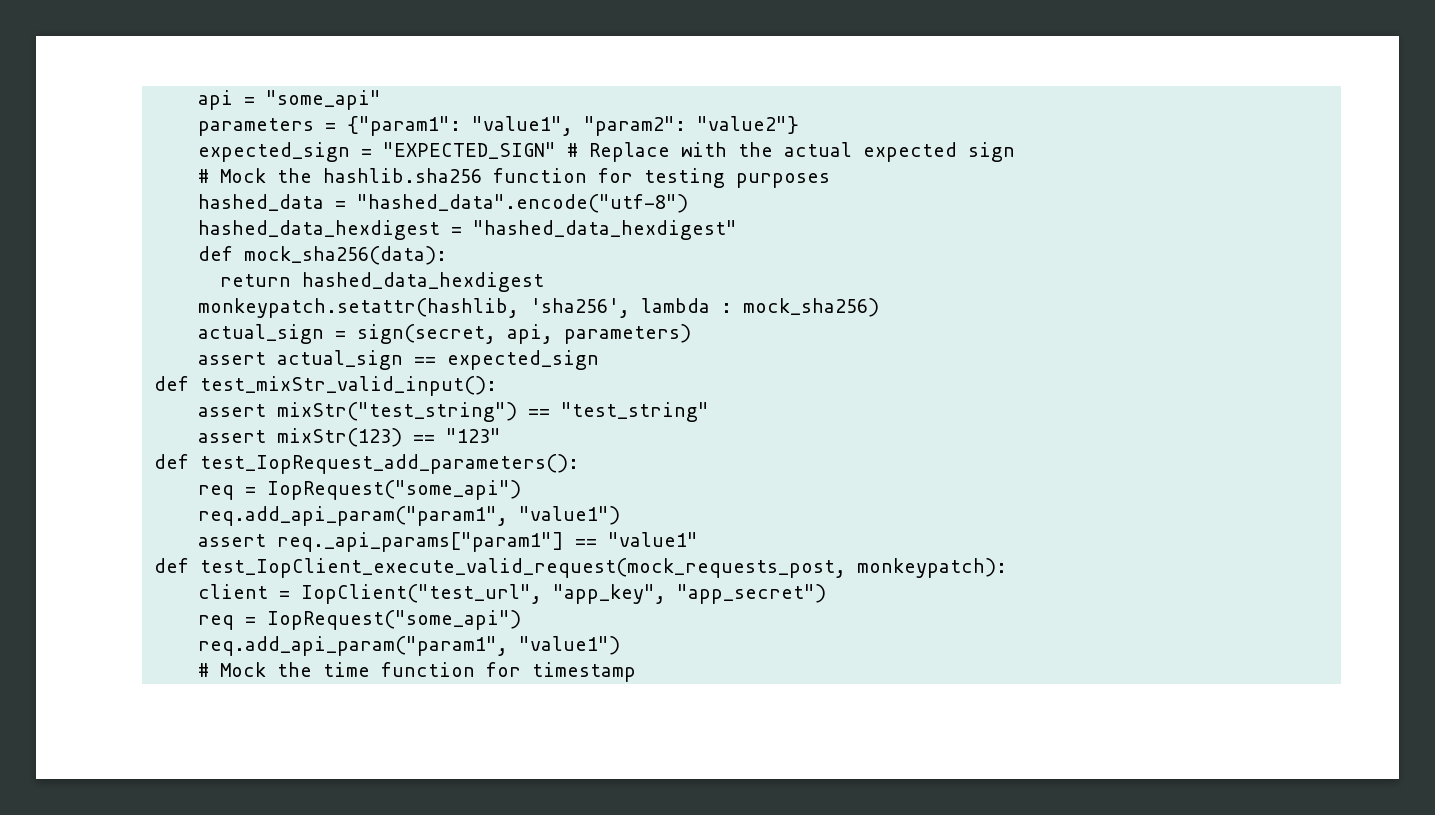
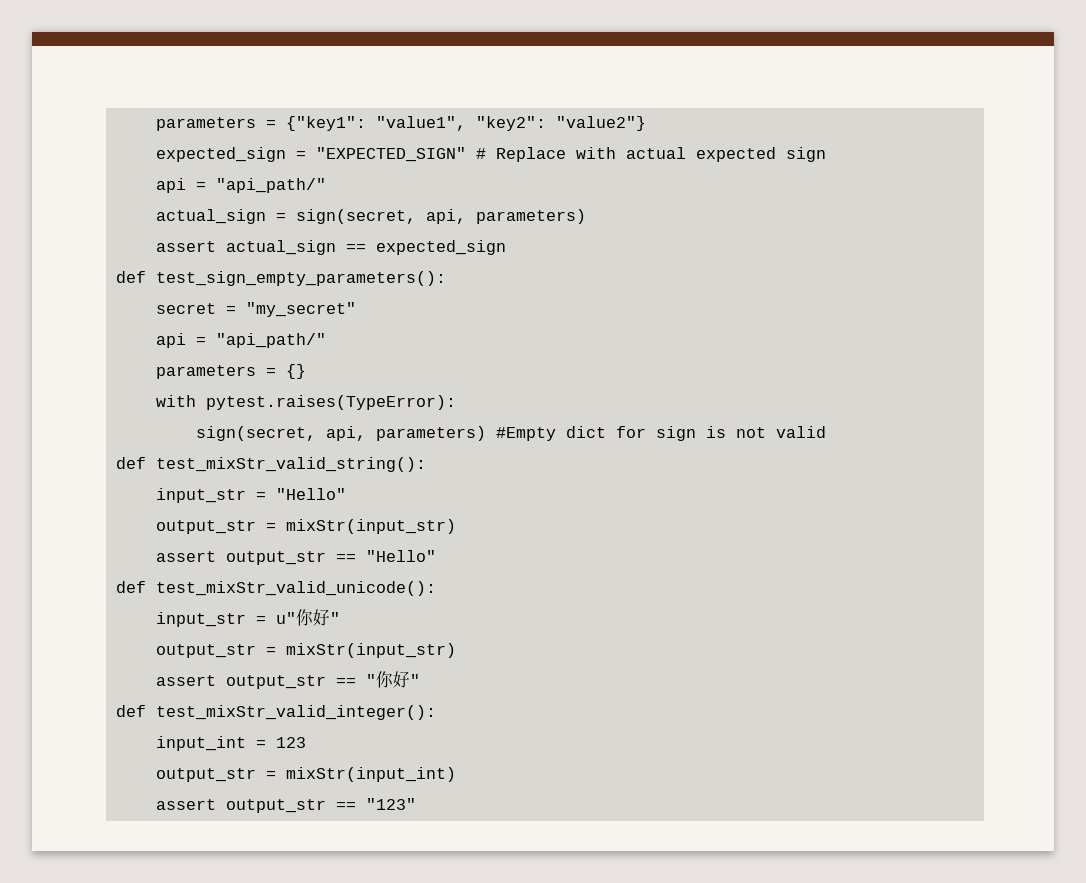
[198,90,382,110] [198,116,687,136] api = "some_api" // parameters = {"param1": "value1", "param2": -> [156,116,547,131] parameters = {"key1": "value1", "key2":
[738,142,774,157] the -> (617, 153) none
[198,168,831,188] [198,194,689,213] [198,220,738,240] [198,246,448,265] [220,272,545,292] [198,298,880,318] # Mock the hashlib.sha256 function for testing purposes // hashed_data = "hashed_data".encode("utf-8") // hashed_data_hexdigest = "hashed_data_hexdigest" // def mock_sha256(data): // return hashed_data_hexdigest // monkeypatch.setattr(hashlib, 'sha256', lambda : mock_sha256) -> [156,178,327,193] api = "api_path/"
[200,376,498,396] [198,402,710,422] [198,428,502,447] [154,454,580,474] [198,480,522,500] [198,506,621,526] [198,532,699,552] [154,558,1008,578] [198,584,827,604] [198,610,522,630] [198,636,621,656] [198,662,637,682] test_mixStr_valid_input(): // assert mixStr("test_string") == "test_string" // assert mixStr(123) == "123" // def test_IopRequest_add_parameters(): // req = IopRequest("some_api") // req.add_api_param("param1", "value1") // assert req._api_params["param1"] == "value1" // def test_IopClient_execute_valid_request(mock_requests_post, monkeypatch): // client = IopClient("test_url", "app_key", "app_secret") // req = IopRequest("some_api") // req.add_api_param("param1", "value1") // # Mock the time function for timestamp -> [156,271,447,286] [156,302,357,317] [156,333,327,348] [156,364,307,379] [156,395,457,410] [196,426,827,441] [116,457,427,472] [156,488,347,503] [156,519,457,534] [156,550,437,565] [116,581,437,596] [156,609,341,627] [156,643,457,658] [156,671,421,689] [116,705,437,720] [156,736,307,751] [156,767,457,782] [156,798,417,813] test_sign_empty_parameters(): // secret = "my_secret" // api = "api_path/" // parameters = {} // with pytest.raises(TypeError): // sign(secret, api, parameters) #Empty dict for sign is not valid // def test_mixStr_valid_string(): // input_str = "Hello" // output_str = mixStr(input_str) // assert output_str == "Hello" // def test_mixStr_valid_unicode(): // input_str = u"你好" // output_str = mixStr(input_str) // assert output_str == "你好" // def test_mixStr_valid_integer(): // input_int = 123 // output_str = mixStr(input_int) // assert output_str == "123"

